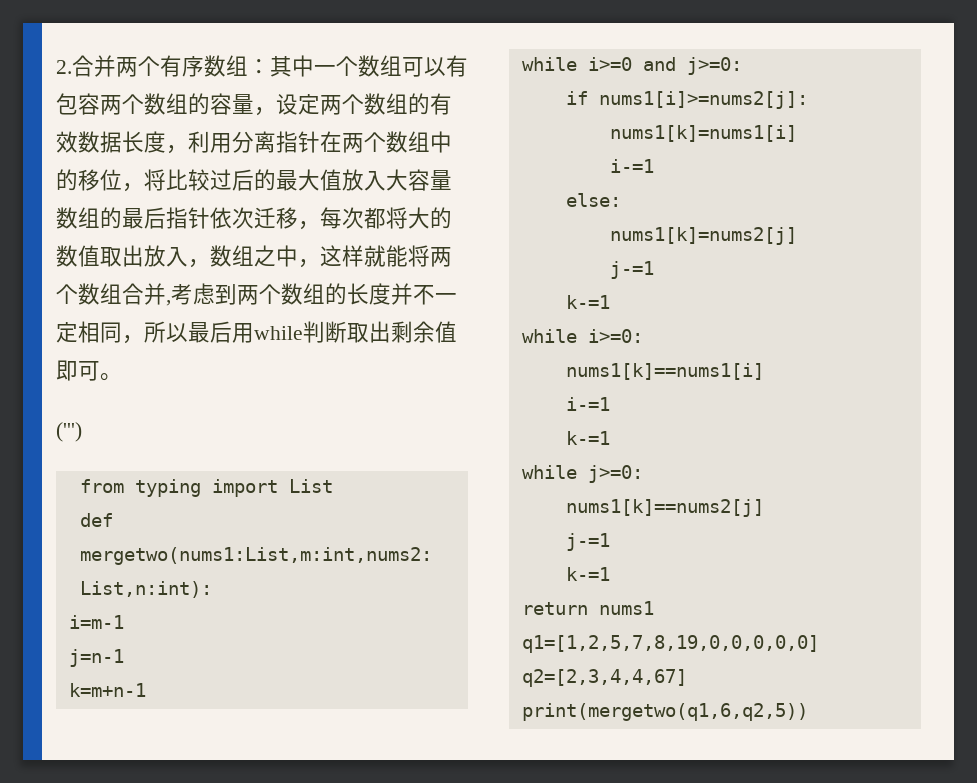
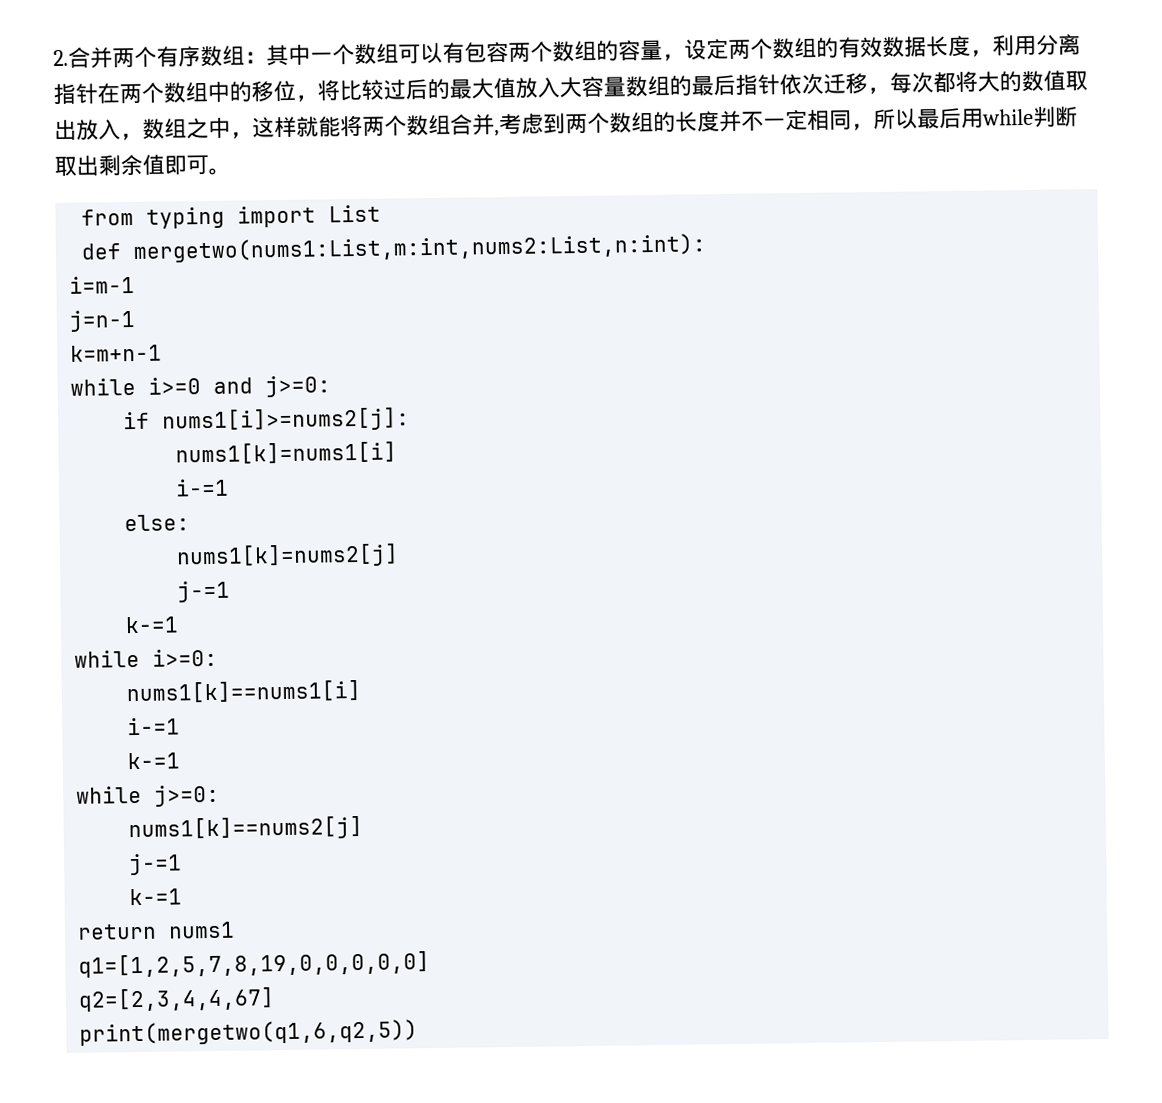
[56,422,82,442] // (''') -> (231, 171) none

